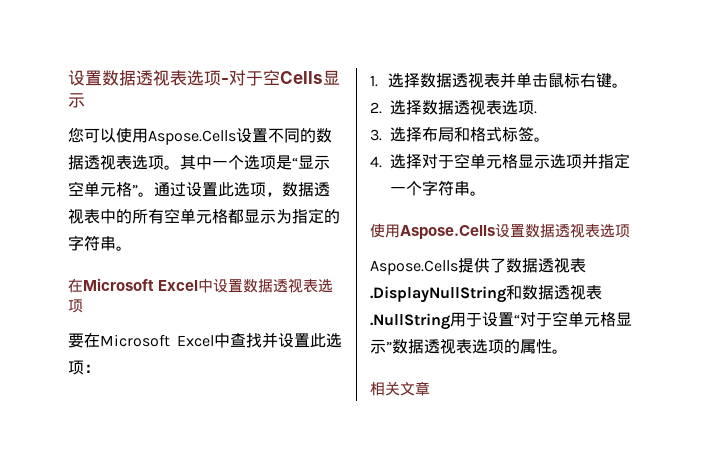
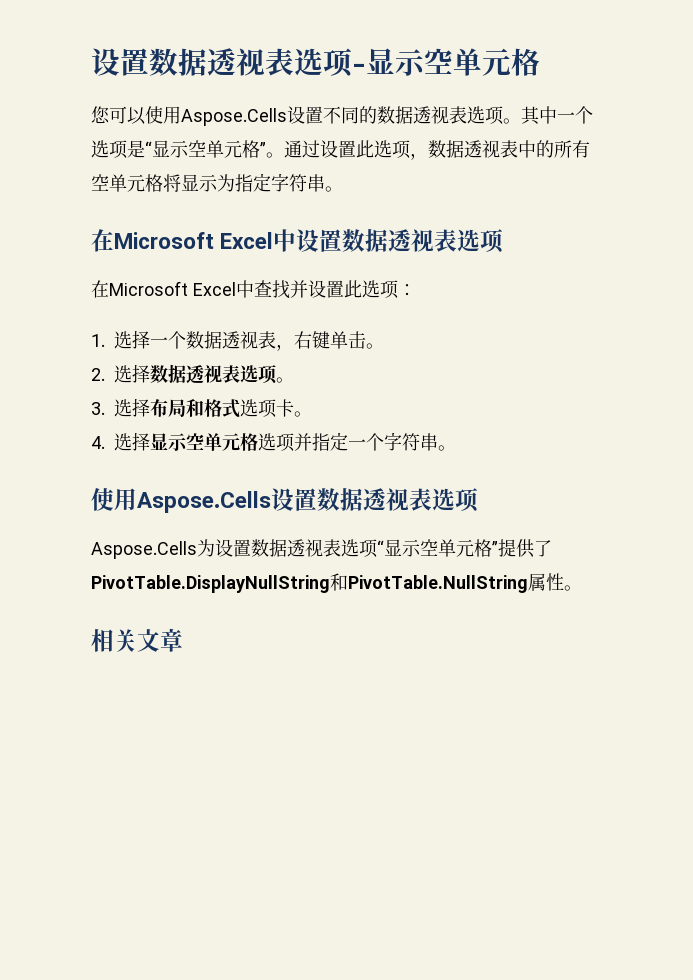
[229,70,340,86] [68,93,85,108] 对于空Cells显示 -> [366,48,540,76] 显示空单元格
[228,209,244,224] 都 -> [163,174,181,192] 将
[324,209,340,224] 的 -> (271, 182) none
[68,333,84,348] 要 -> (505, 241) none
[419,72,612,88] 数据透视表并单击鼠标右键 -> [150,331,366,351] 一个数据透视表，右键单击
[534,111,537,114] . -> [276,377,294,383] 。
[502,126,534,142] 标签 -> [240,399,294,418] 选项卡
[422,153,550,169] 对于空单元格显示 -> [150,433,258,451] 显示空单元格
[458,257,586,273] [370,284,602,303] [370,311,632,330] [370,338,520,354] 提供了数据透视表.DisplayNullString和数据透视表.NullString用于设置“对于空单元格显示”数据透视表选项的 -> [197,539,552,558] [91,573,528,593] 为设置数据透视表选项“显示空单元格”提供了PivotTable.DisplayNullString和PivotTable.NullString

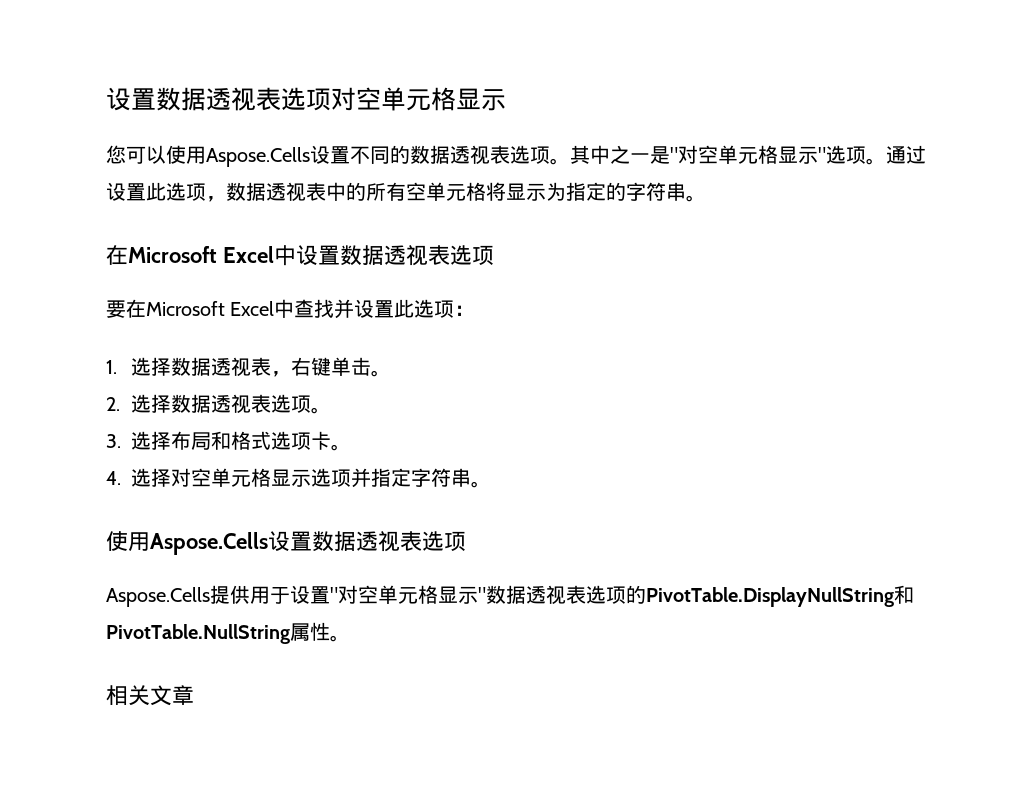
[91,48,540,77] 设置数据透视表选项-显示空单元格 -> [106,87,506,111] 设置数据透视表选项对空单元格显示
[557,106,593,124] [91,140,266,159] 一个选项是“显示空单元格” -> [610,145,866,164] 之一是"对空单元格显示"选项
(271, 182) none -> [606,182,626,201] 的
(505, 241) none -> [106,300,126,318] 要
[150,331,186,349] 一个 -> (171, 366) none
[150,433,258,451] 显示空单元格 -> [171,468,311,487] 对空单元格显示
[348,433,384,451] 一个 -> (411, 477) none
[197,539,552,558] 为设置数据透视表选项“显示空单元格”提供了 -> [210,585,646,605] 提供用于设置"对空单元格显示"数据透视表选项的

